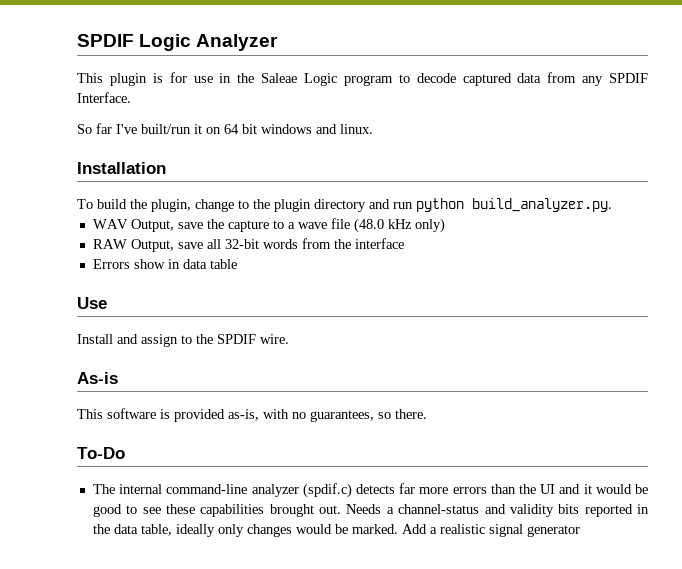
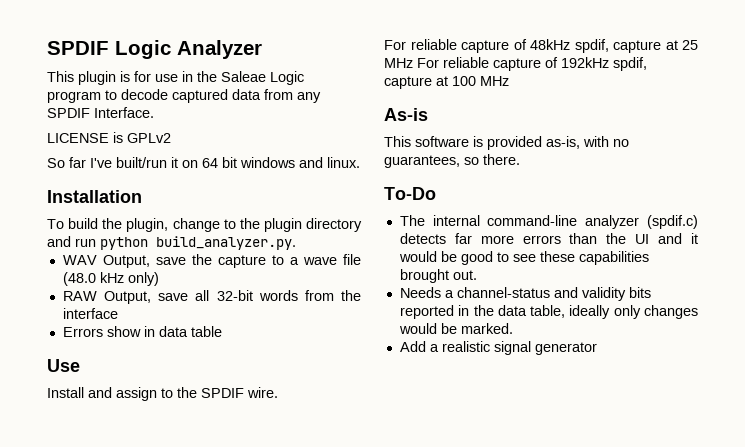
(131, 97) none -> [47,132,171,143] // LICENSE is GPLv2
(289, 339) none -> [384,39,698,53] [384,57,647,71] [384,76,509,89] // For reliable capture of 48kHz spdif, capture at 25 MHz For reliable capture of 192kHz spdif, capture at 100 MHz
(342, 509) none -> (477, 275) //
(398, 529) none -> (513, 328) //

